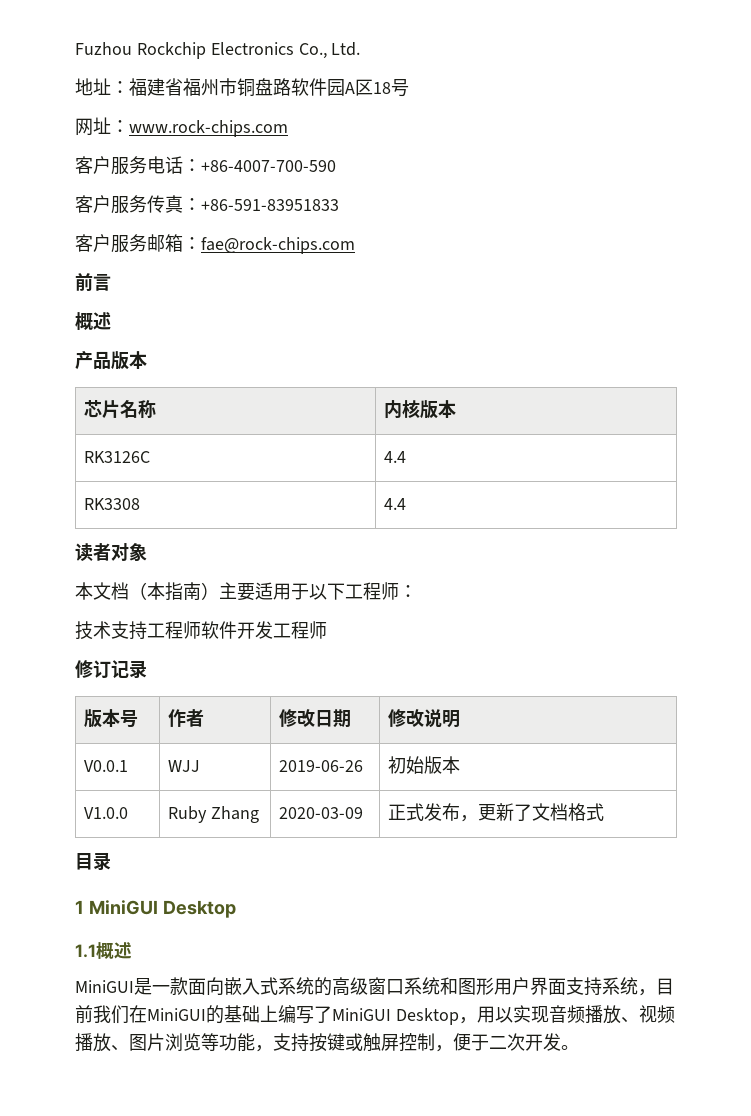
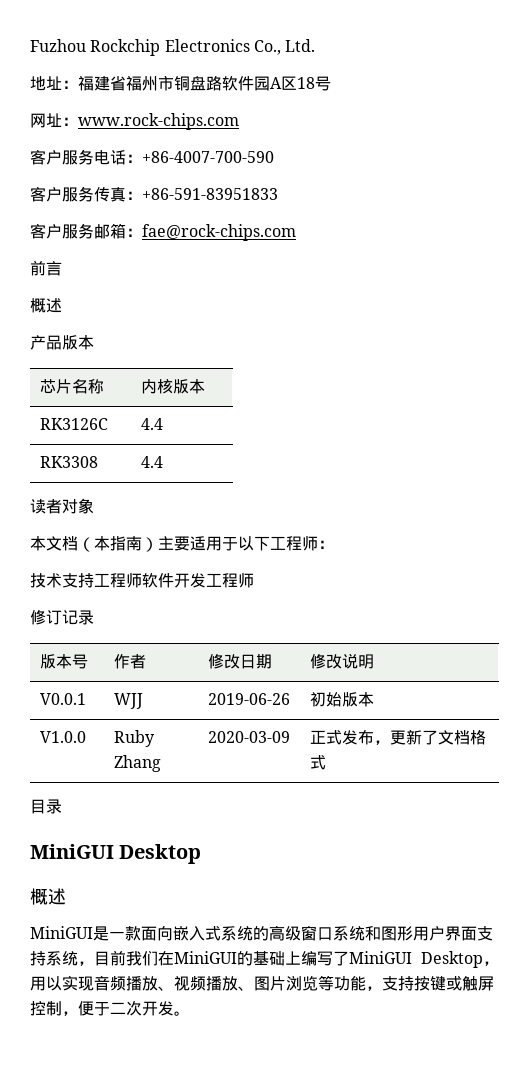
[75,900,84,914] 1 -> (62, 806) none
[75,944,96,958] 1.1 -> (202, 854) none

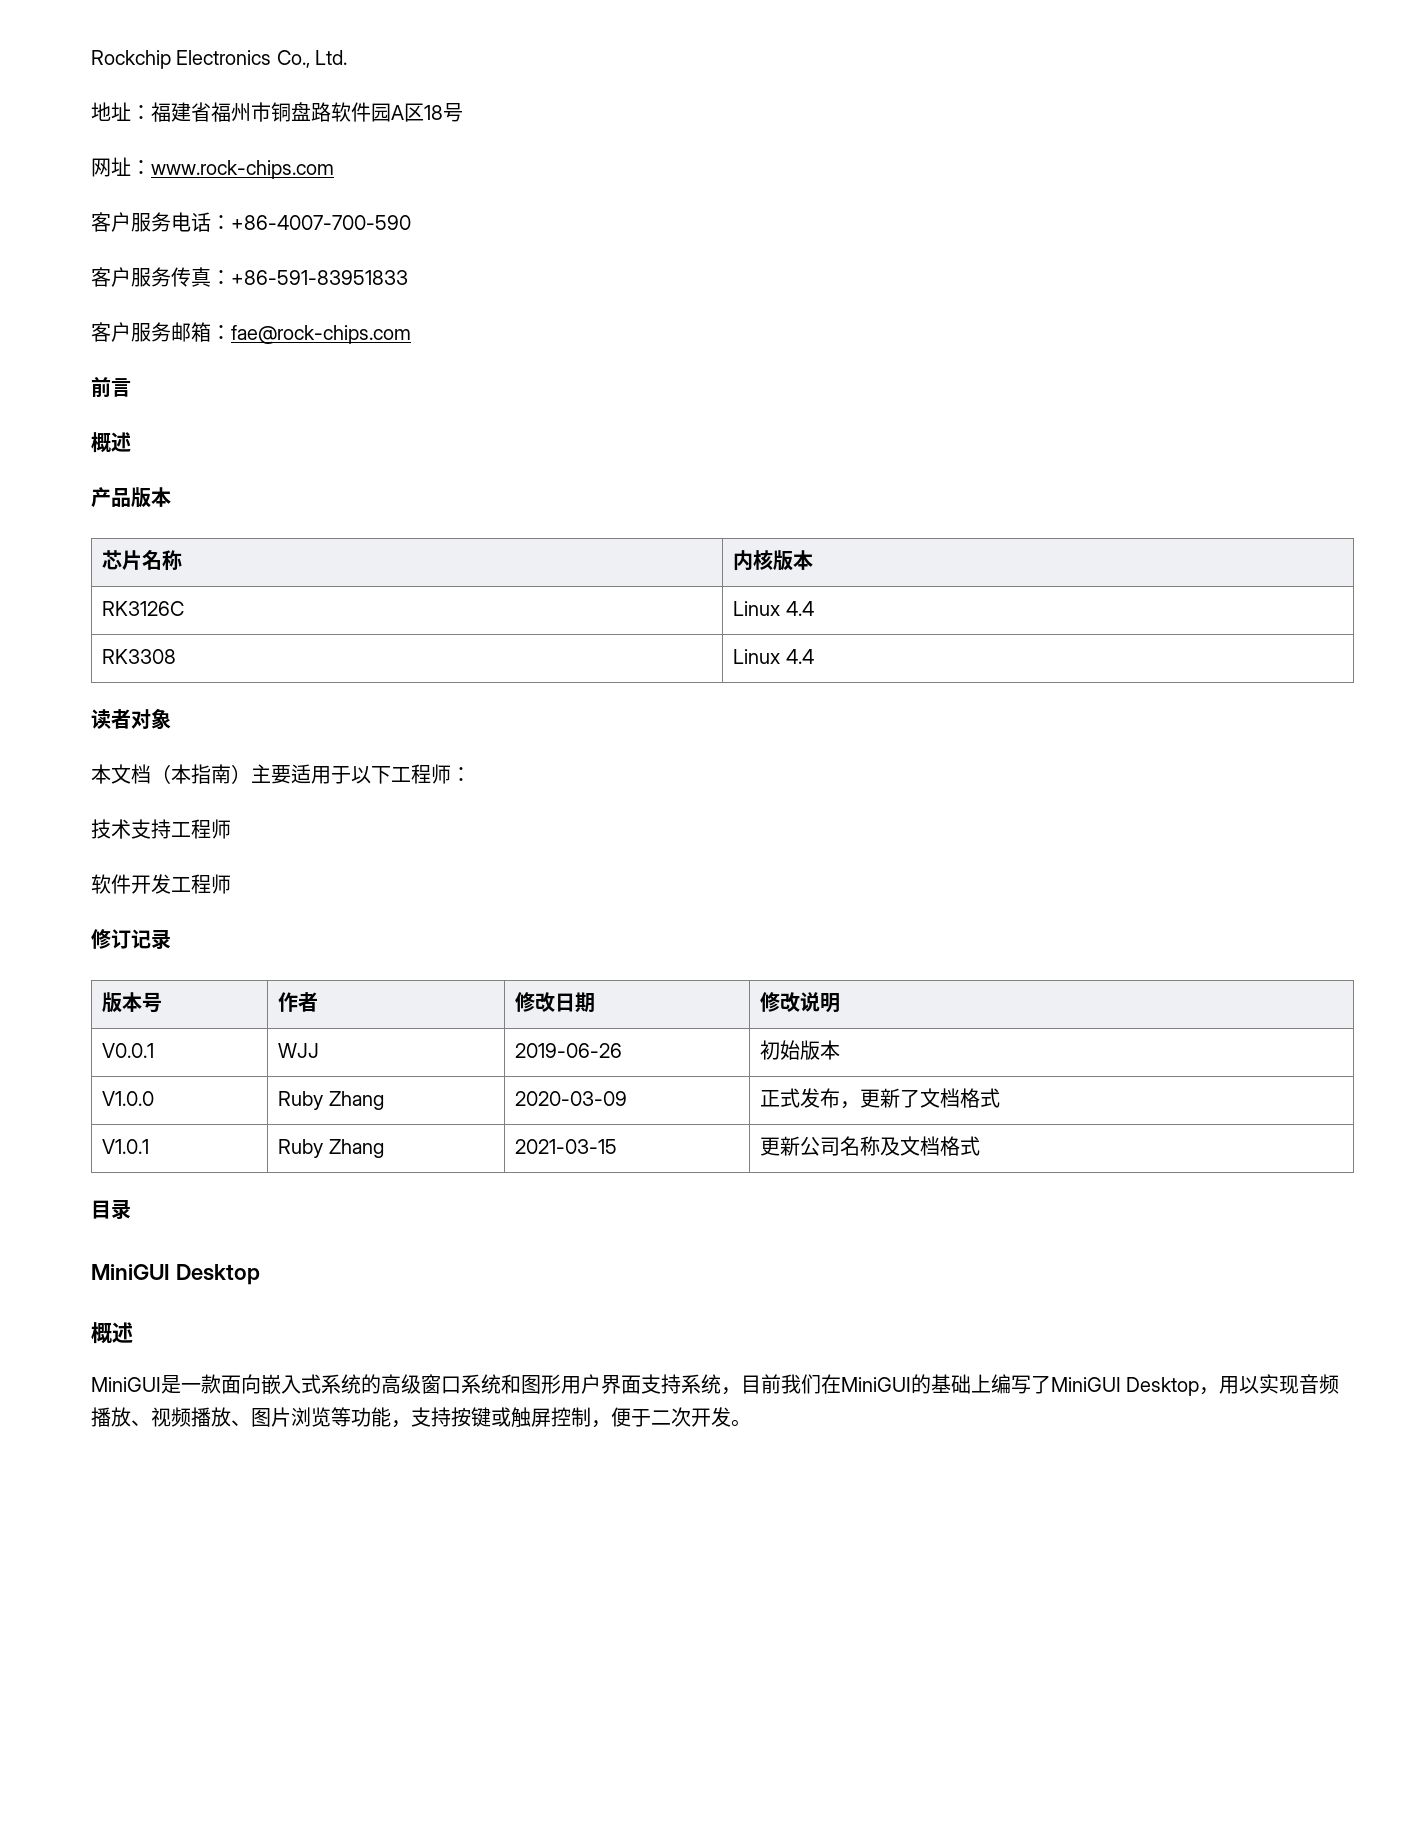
[30,39,86,52] Fuzhou -> (91, 59) none
(108, 424) none -> [733,601,781,616] Linux
(98, 462) none -> [733,649,781,664] Linux
(142, 580) none -> (231, 829) //
(326, 762) none -> [102,1139,150,1154] [278,1139,384,1158] [515,1139,618,1154] [760,1136,981,1156] // V1.0.1 | Ruby Zhang | 2021-03-15 | 更新公司名称及文档格式

